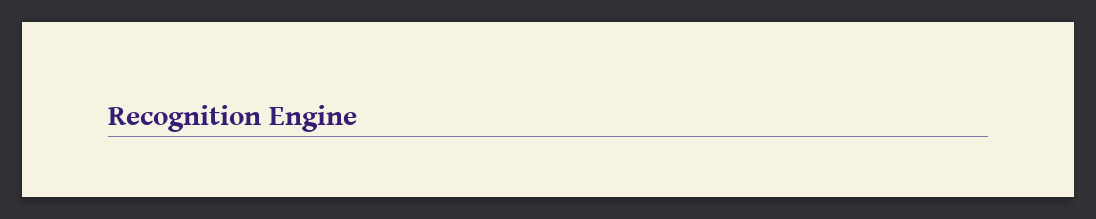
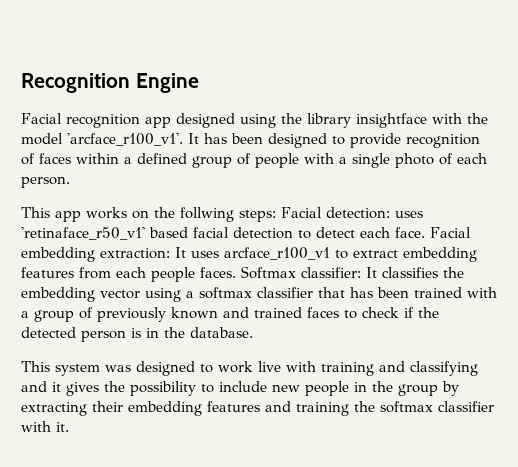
(357, 118) none -> [21,113,488,128] [21,133,480,148] [21,153,487,168] [21,176,70,188] [21,207,423,222] [21,227,471,240] [21,247,477,262] [21,266,464,282] [21,287,497,302] [21,307,439,322] [21,327,253,342] [21,361,478,376] [21,381,459,396] [21,401,494,416] [21,421,69,432] // Facial recognition app designed using the library insightface with the model 'arcface_r100_v1'. It has been designed to provide recognition of faces within a defined group of people with a single photo of each person. // This app works on the follwing steps: Facial detection: uses 'retinaface_r50_v1' based facial detection to detect each face. Facial embedding extraction: It uses arcface_r100_v1 to extract embedding features from each people faces. Softmax classifier: It classifies the embedding vector using a softmax classifier that has been trained with a group of previously known and trained faces to check if the detected person is in the database. // This system was designed to work live with training and classifying and it gives the possibility to include new people in the group by extracting their embedding features and training the softmax classifier with it.

